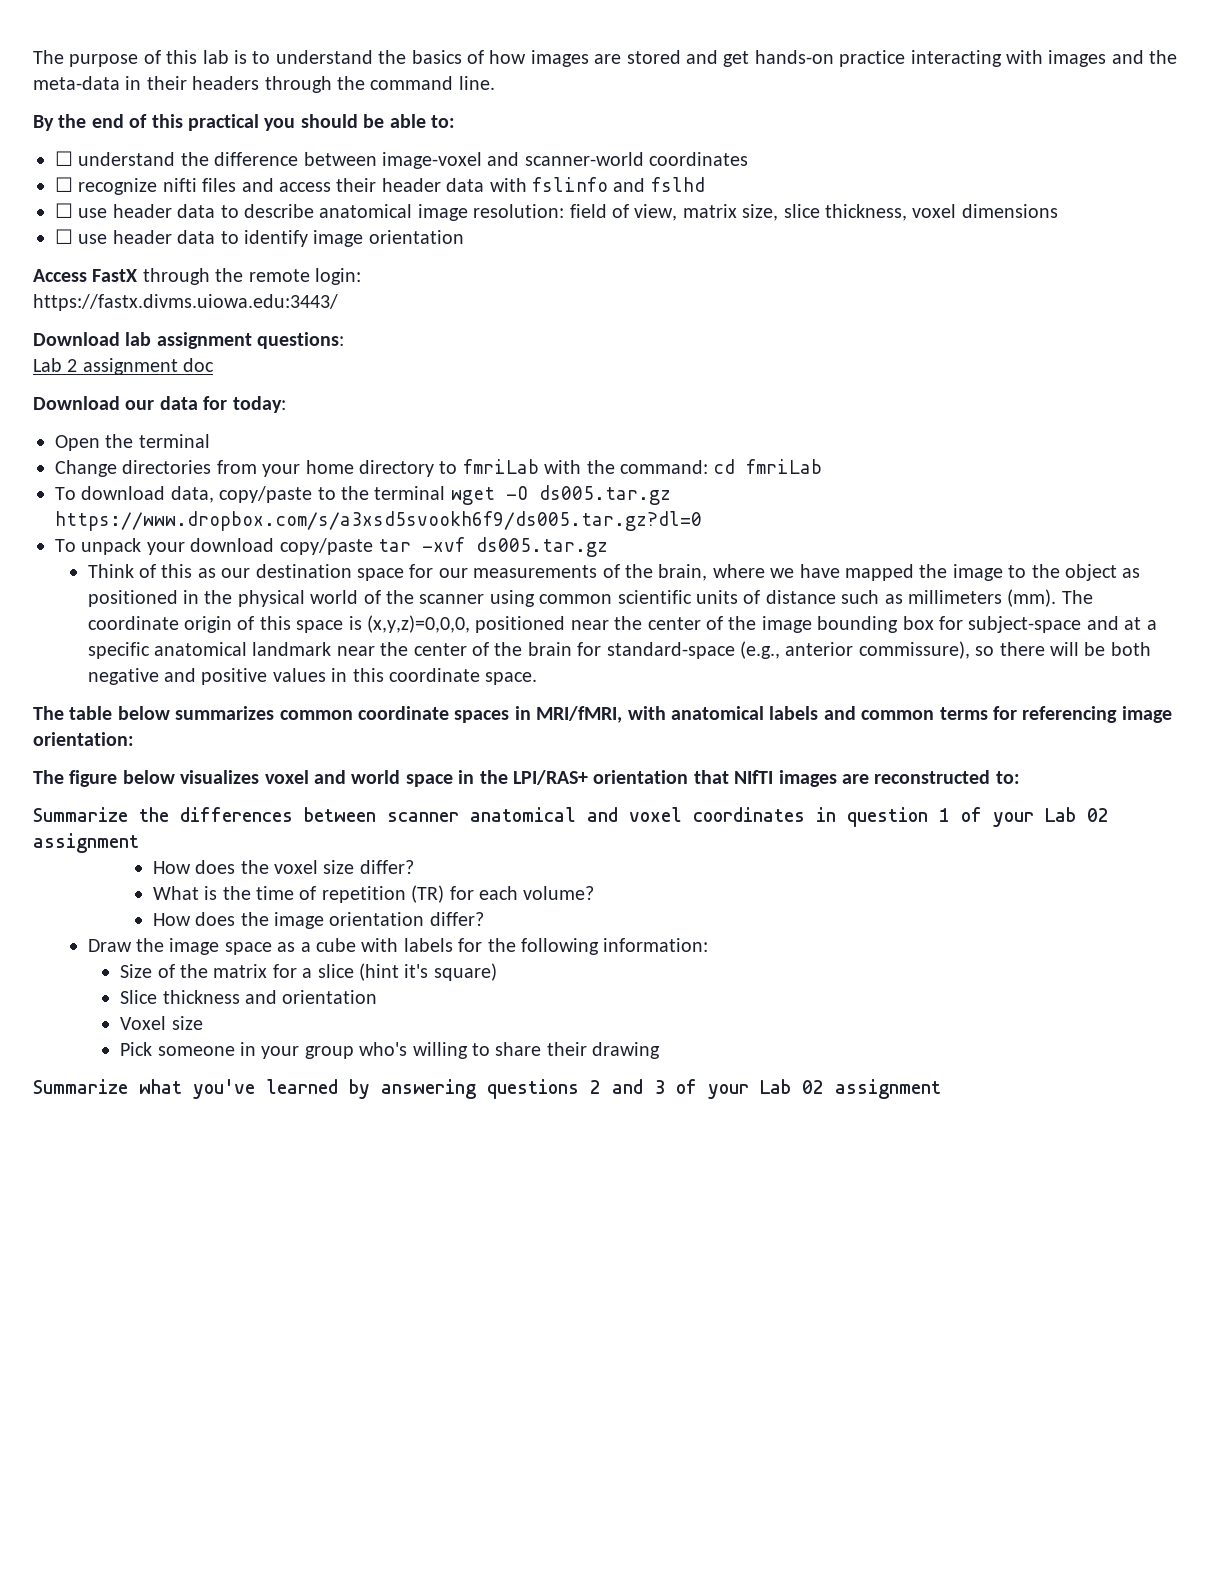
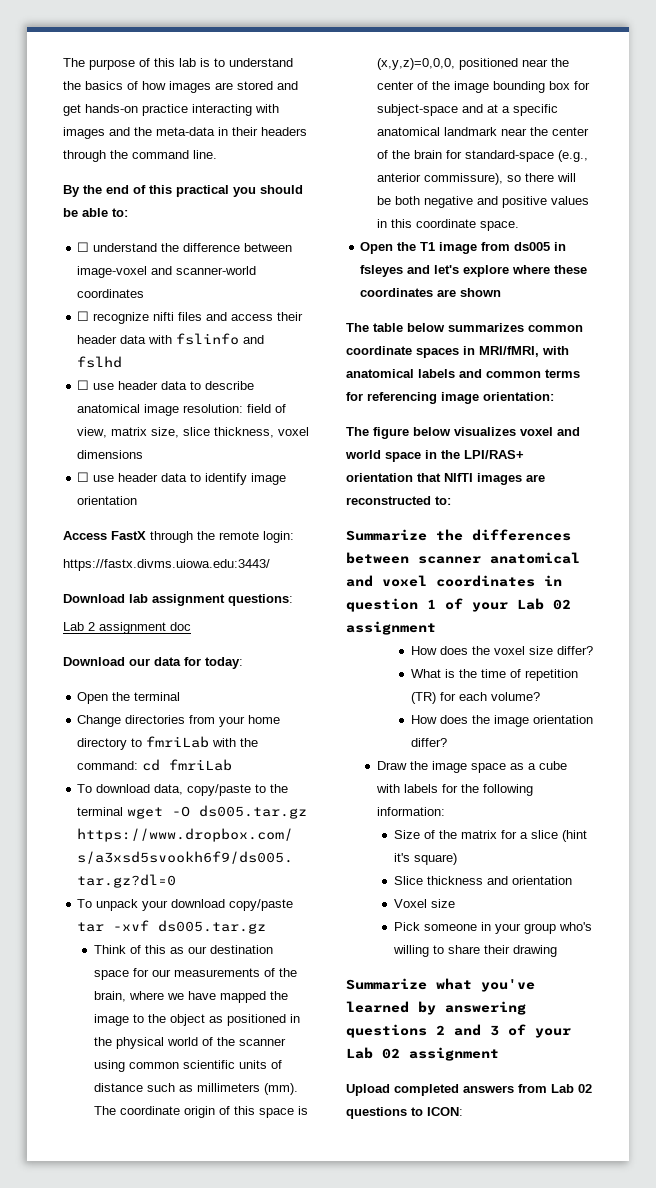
(538, 678) none -> [360,242,567,254] [360,265,588,277] [360,288,502,297] // Open the T1 image from ds005 in fsleyes and let's explore where these coordinates are shown
(941, 1089) none -> [346,1084,592,1096] [346,1107,463,1119] // Upload completed answers from Lab 02 questions to ICON:

